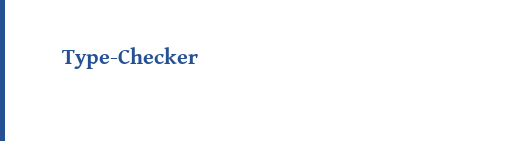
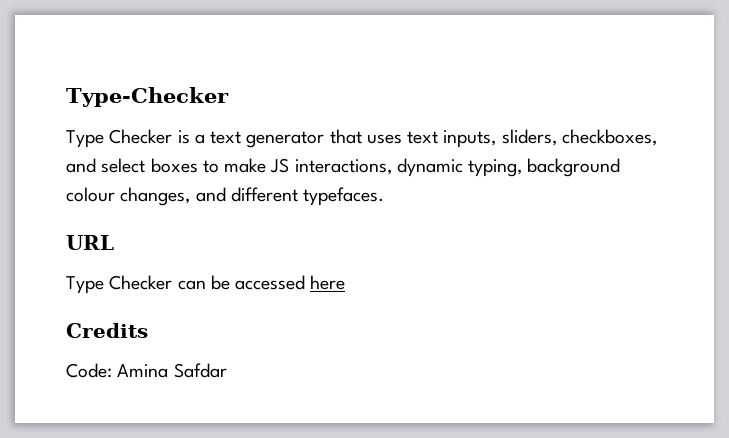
(198, 58) none -> [66,129,657,148] [66,158,621,177] [66,187,385,206] [66,235,114,250] [66,275,346,294] [66,323,148,338] [66,363,227,378] // Type Checker is a text generator that uses text inputs, sliders, checkboxes, and select boxes to make JS interactions, dynamic typing, background colour changes, and different typefaces. // URL // Type Checker can be accessed here // Credits // Code: Amina Safdar

